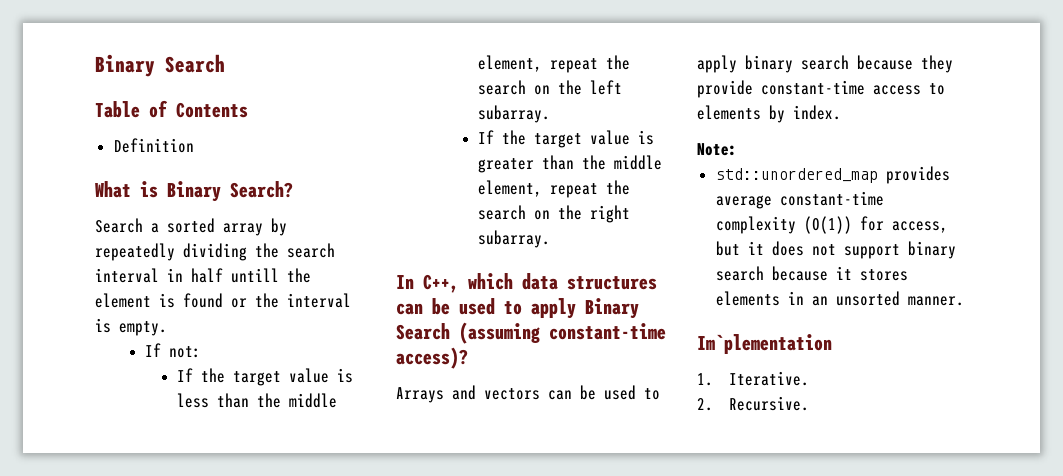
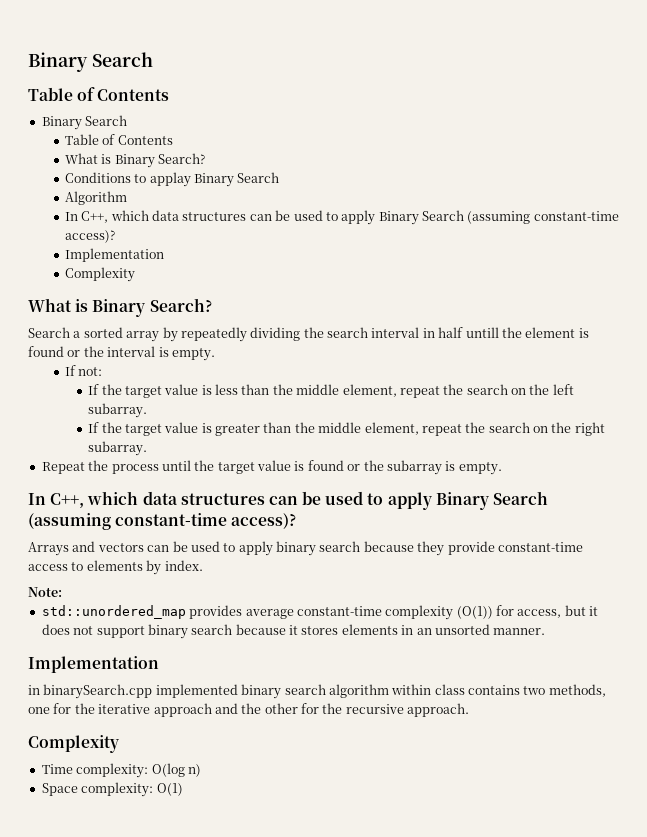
[95,54,225,77] [95,100,248,118] [113,138,194,153] Binary Search // Table of Contents // Definition -> [28,52,153,72] [28,87,170,101] [41,115,128,130] [64,134,173,145] [64,153,206,168] [64,172,280,187] [64,191,127,205] [64,210,619,225] [64,230,115,243] [64,248,164,262] [64,267,135,282] Binary Search // Table of Contents // Binary Search // Table of Contents // What is Binary Search? // Conditions to applay Binary Search // Algorithm // In C++, which data structures can be used to apply Binary Search (assuming constant-time access)? // Implementation // Complexity
(550, 239) none -> [41,460,502,475] // Repeat the process until the target value is found or the subarray is empty.
[697,334,832,354] [697,371,809,386] [697,396,809,411] Im`plementation // 1. Iterative. // 2. Recursive. -> [28,656,159,673] [28,684,606,699] [28,703,470,717] [28,735,119,753] [41,763,201,778] [41,782,183,797] Implementation // in binarySearch.cpp implemented binary search algorithm within class contains two methods, one for the iterative approach and the other for the recursive approach. // Complexity // Time complexity: O(log n) // Space complexity: O(1)

